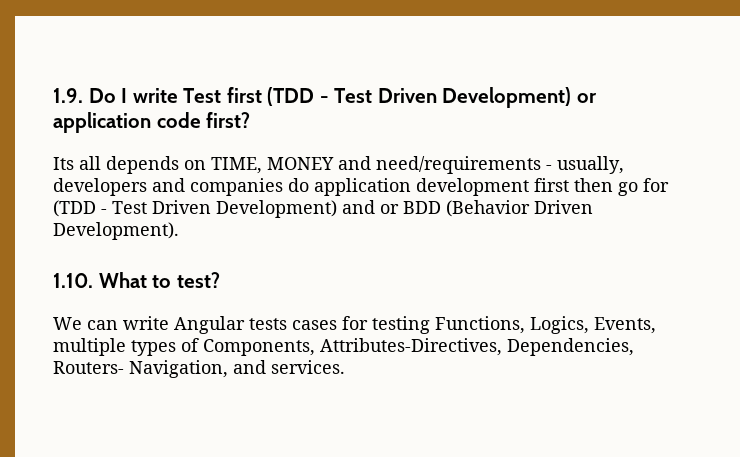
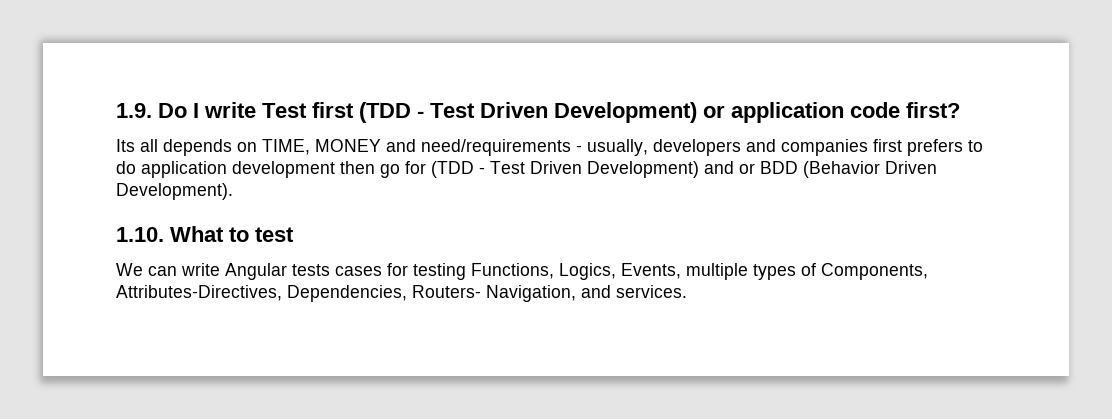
(283, 187) none -> [873,139,983,156] first prefers to
[534,178,569,192] first -> (335, 169) none
[176,272,220,288] test? -> [255,227,294,242] test

